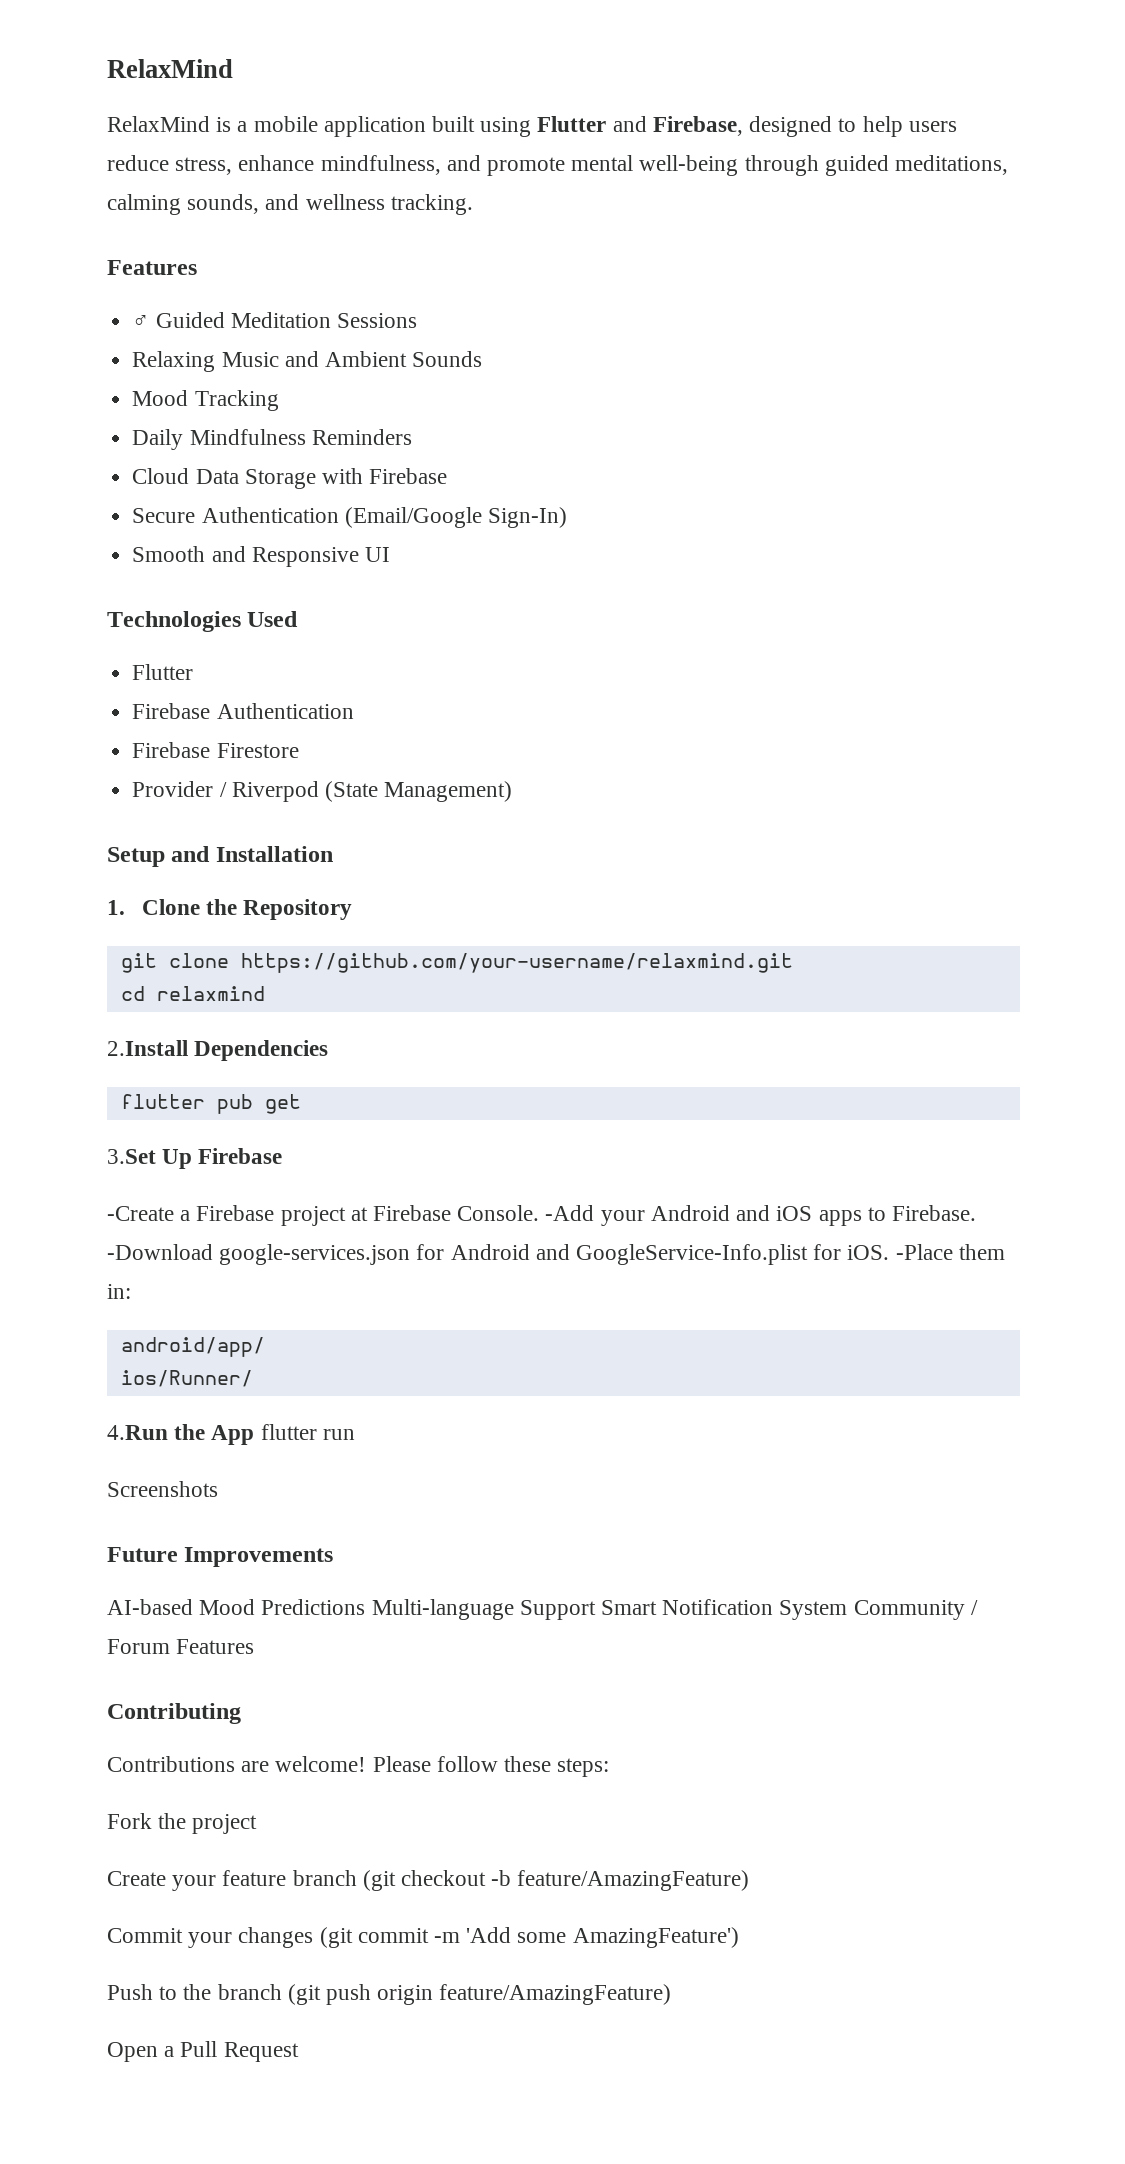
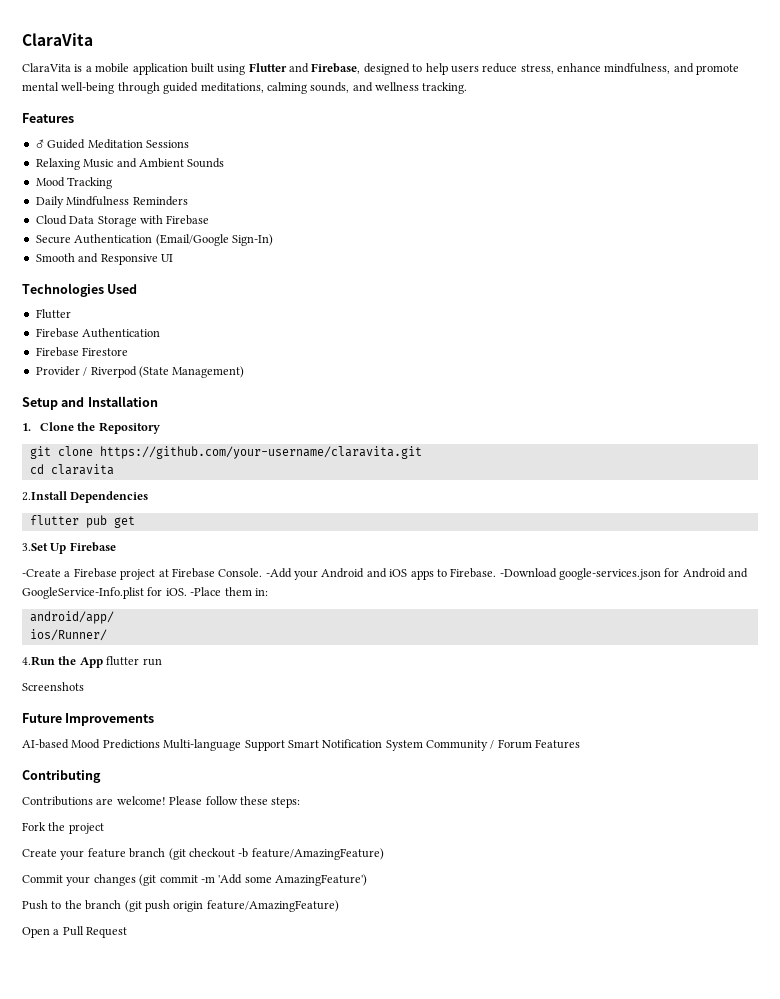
[107,59,233,78] [107,116,210,132] RelaxMind // RelaxMind -> [22,33,93,46] [22,63,71,72] ClaraVita // ClaraVita
[240,953,793,973] https://github.com/your-username/relaxmind.git -> [99,446,422,459] https://github.com/your-username/claravita.git
[156,986,265,1001] relaxmind -> [50,464,114,475] claravita

